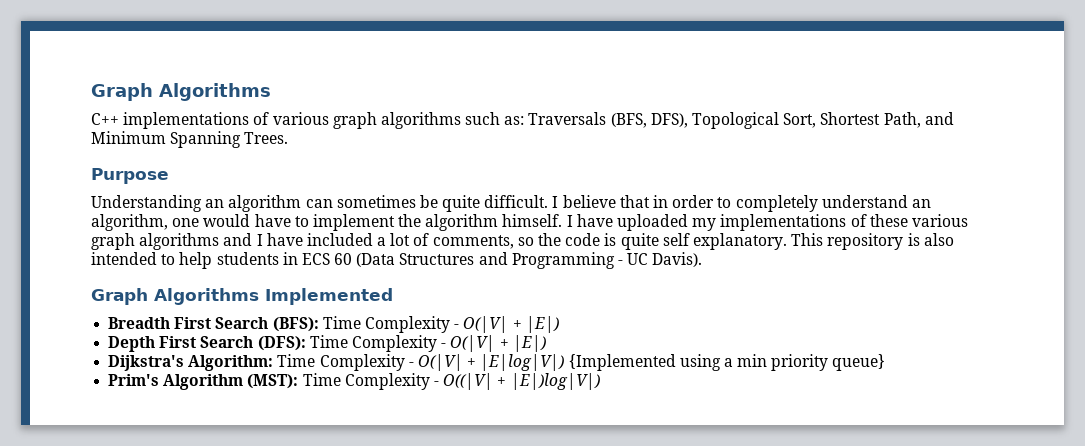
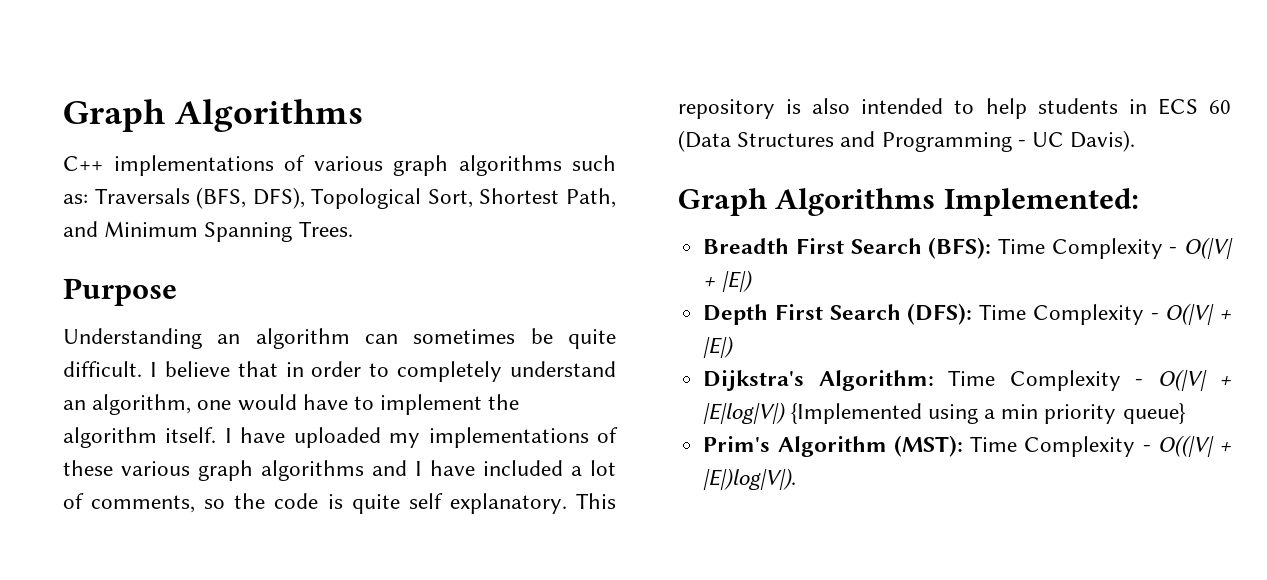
[502,214,563,227] himself. -> [165,427,217,443] itself.
[265,288,393,305] Implemented -> [943,188,1139,216] Implemented:
[510,373,600,390] |E|)log|V|) -> [703,468,797,490] |E|)log|V|).

